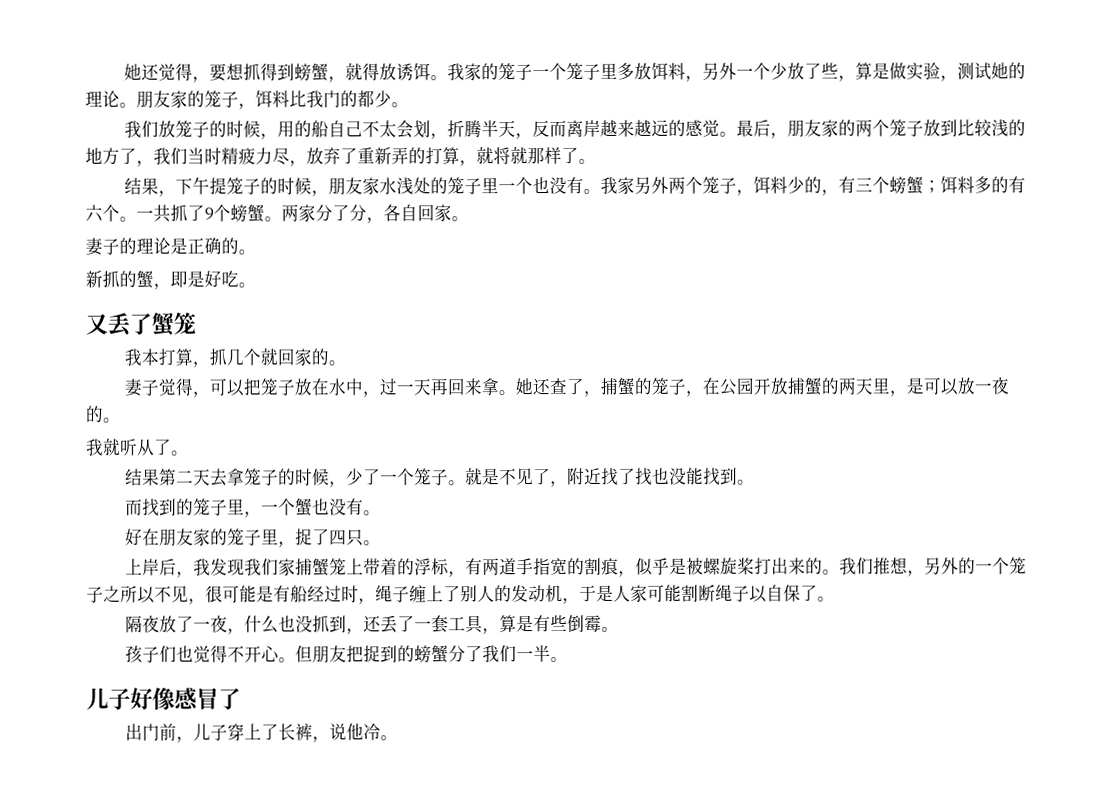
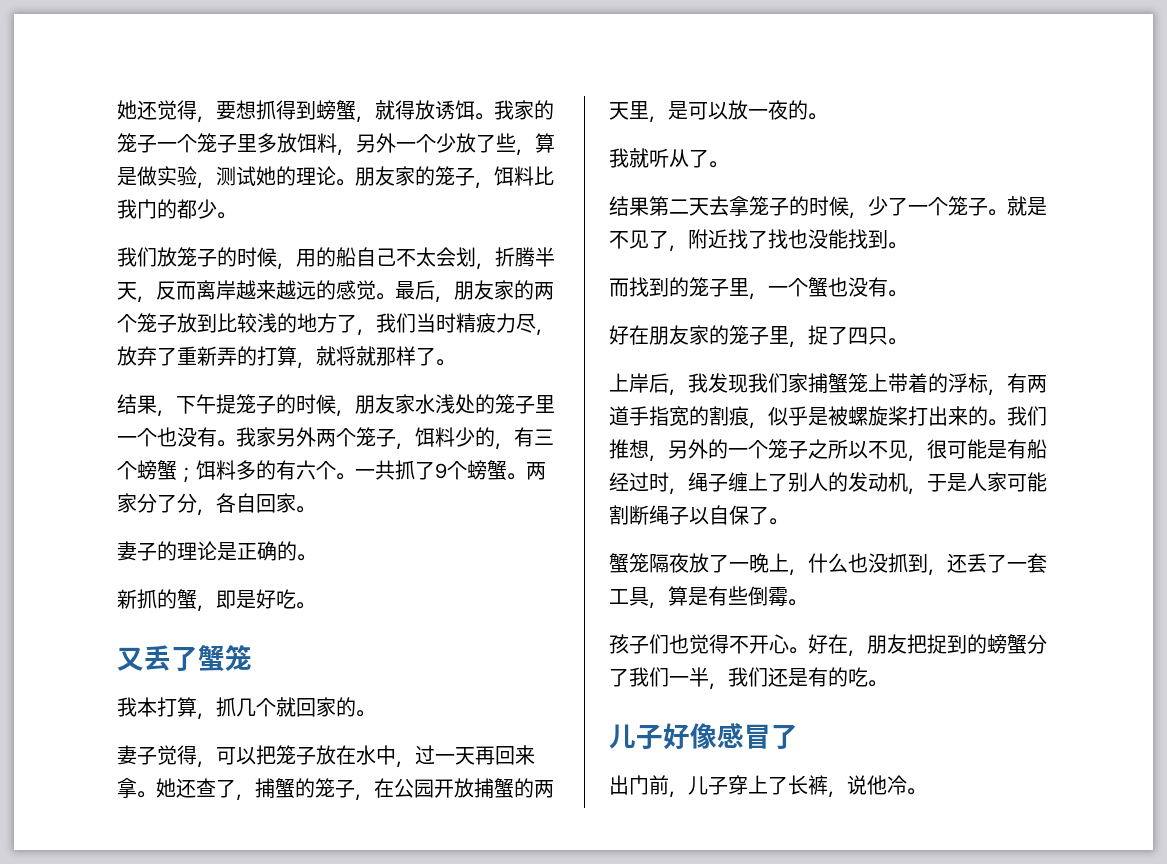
(835, 599) none -> [609,553,649,573] 蟹笼
[210,615,229,633] 夜 -> [749,553,789,573] 晚上
[295,645,314,663] 但 -> [808,634,867,657] 好在，
(552, 654) none -> [709,667,868,690] ，我们还是有的吃

